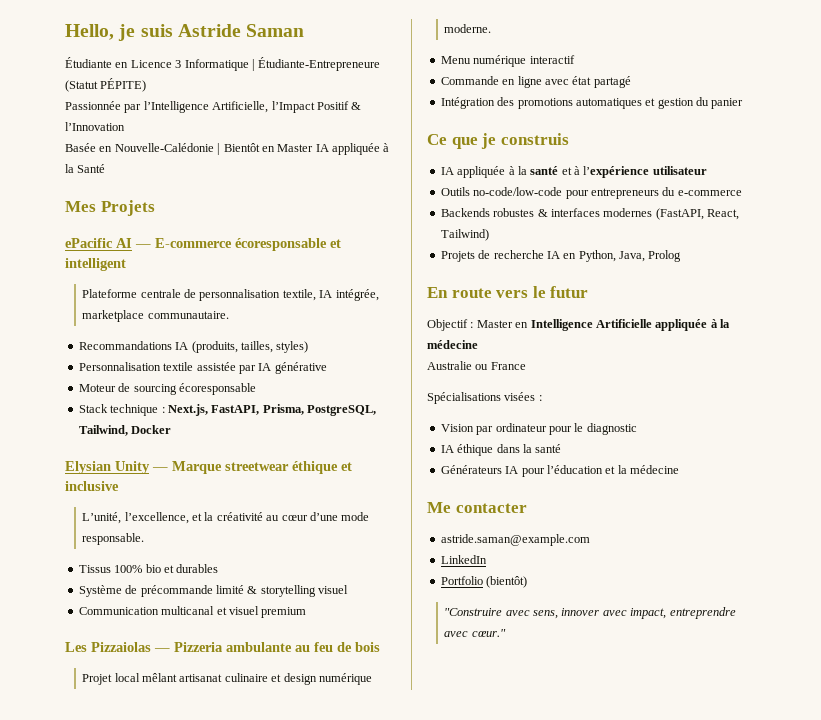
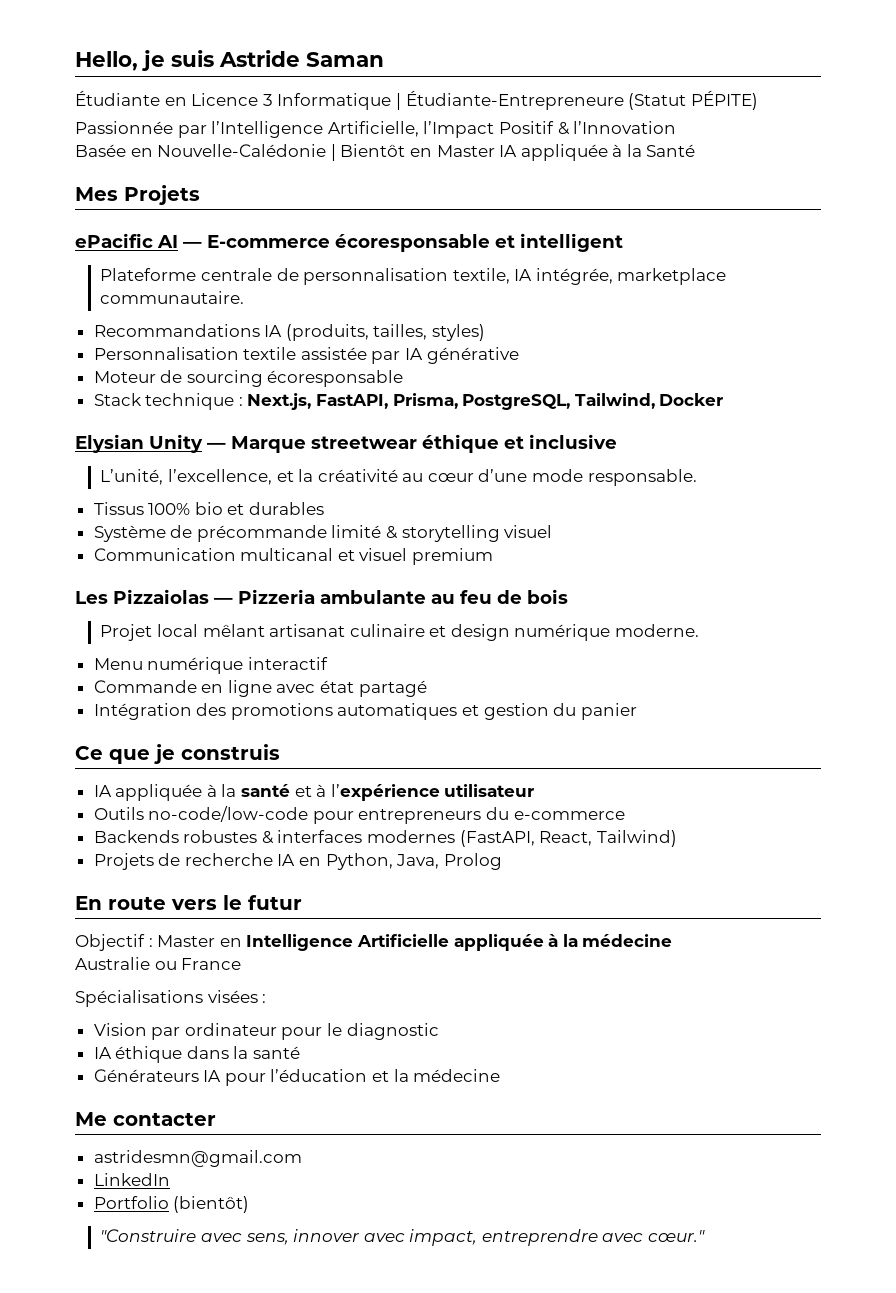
[440,534,590,546] astride.saman@example.com -> [93,1150,302,1167] astridesmn@gmail.com

